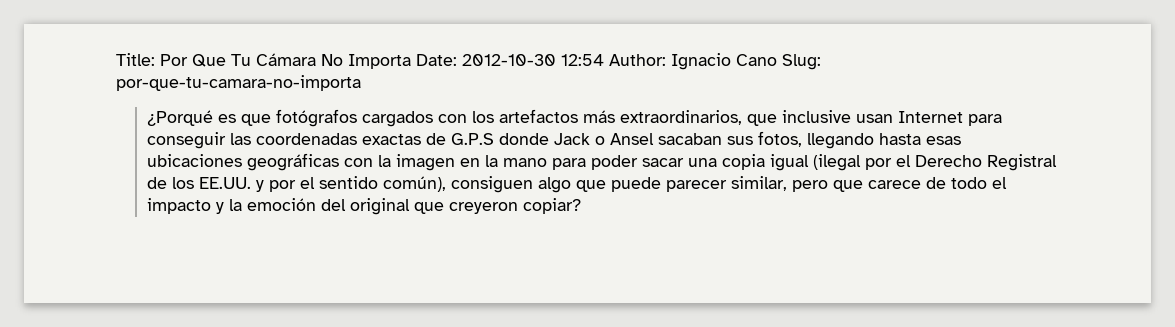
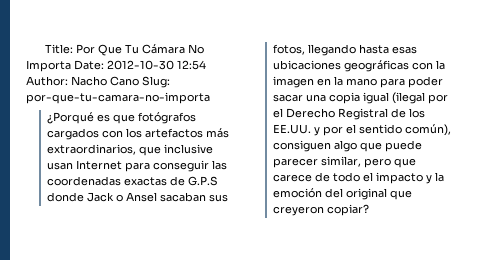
[671,53,731,70] Ignacio -> [71,76,107,86] Nacho

